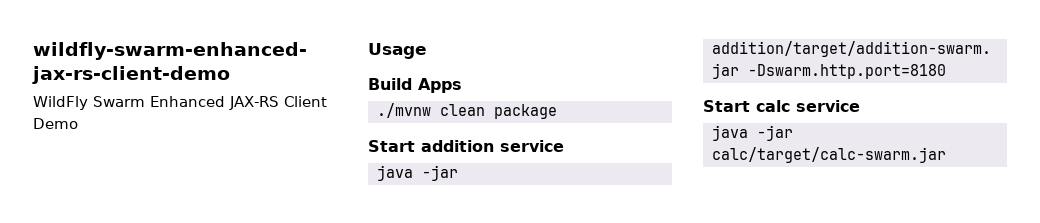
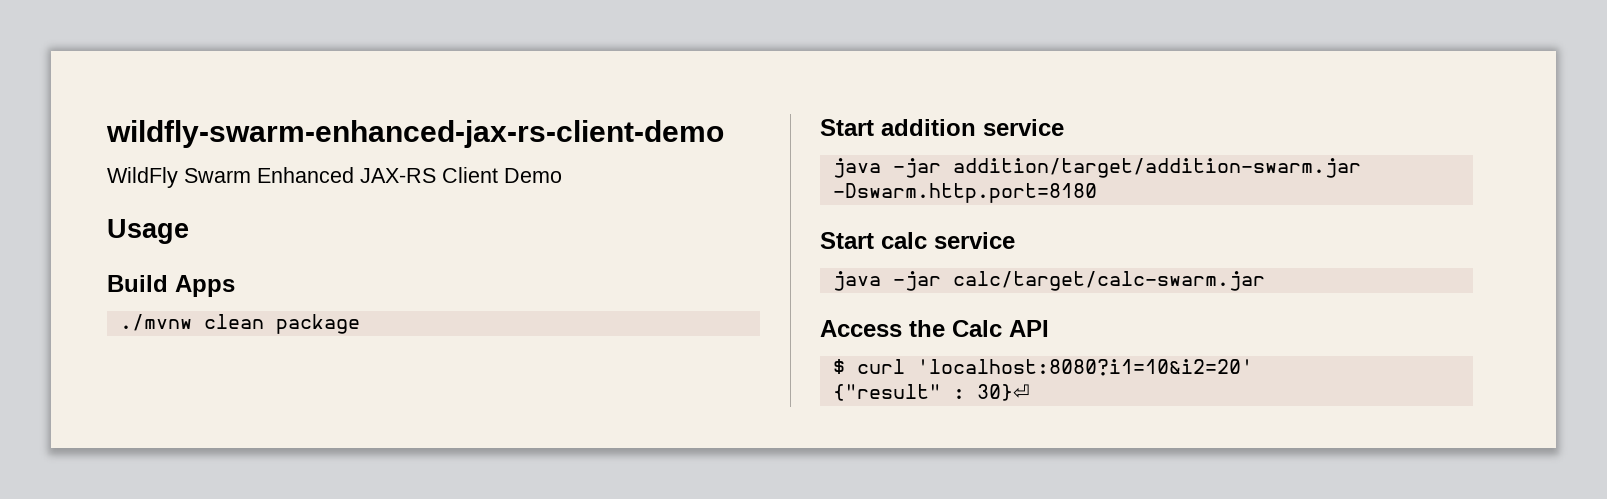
(946, 155) none -> [820,320,1049,337] [832,359,1253,376] [832,384,1030,401] // Access the Calc API // $ curl 'localhost:8080?i1=10&i2=20' // {"result" : 30}⏎

